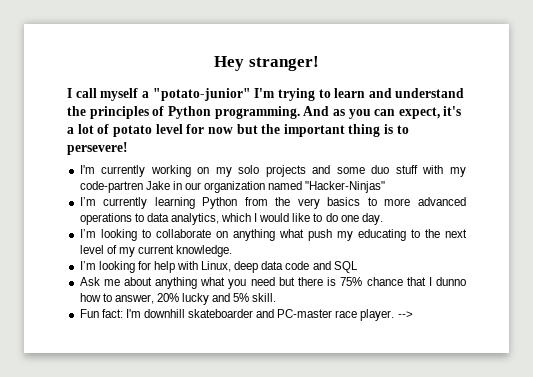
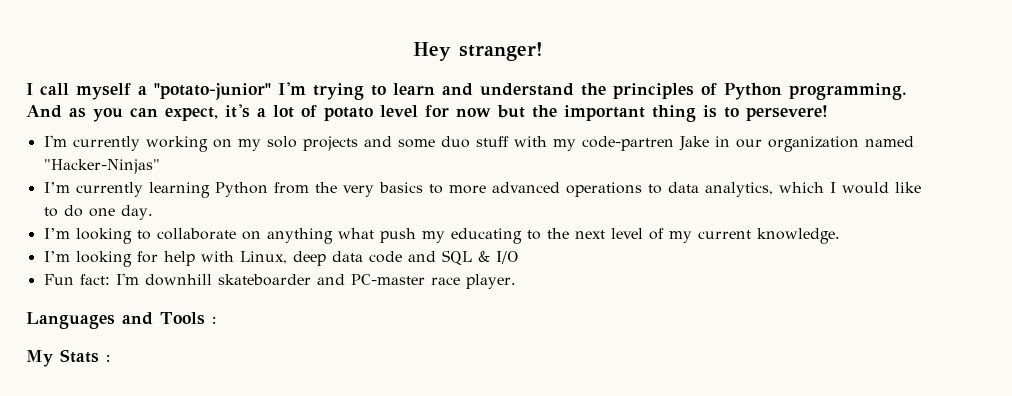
[79,277,466,289] [79,293,277,305] // Ask me about anything what you need but there is 75% chance that I dunno how to answer, 20% lucky and 5% skill. -> [477,251,518,264] & I/O
[397,311,413,318] --> -> [26,312,216,329] [26,349,110,367] // Languages and Tools : // My Stats :

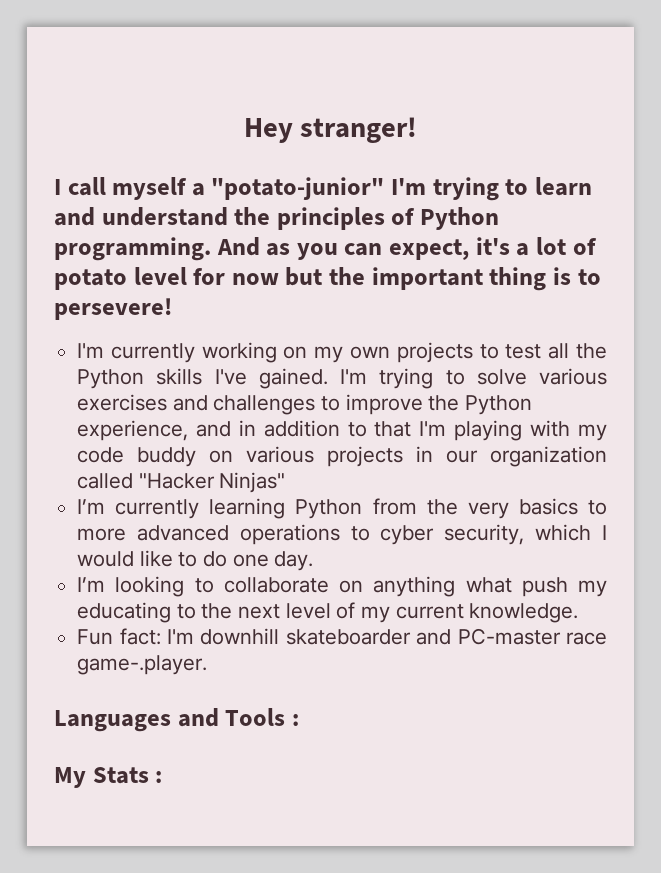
[266,136,914,152] [43,159,160,174] solo projects and some duo stuff with my code-partren Jake in our organization named "Hacker-Ninjas" -> [350,342,607,363] [77,368,607,389] [77,394,533,415] [77,420,607,441] [77,446,607,467] [77,472,286,493] own projects to test all the Python skills I've gained. I'm trying to solve various exercises and challenges to improve the Python experience, and in addition to that I'm playing with my code buddy on various projects in our organization called "Hacker Ninjas"
[667,182,773,197] data analytics, -> [380,524,525,545] cyber security,
[43,250,518,267] // I’m looking for help with Linux, deep data code and SQL & I/O -> (579, 613) none
[465,274,516,289] player. -> [77,655,208,675] game-.player.

